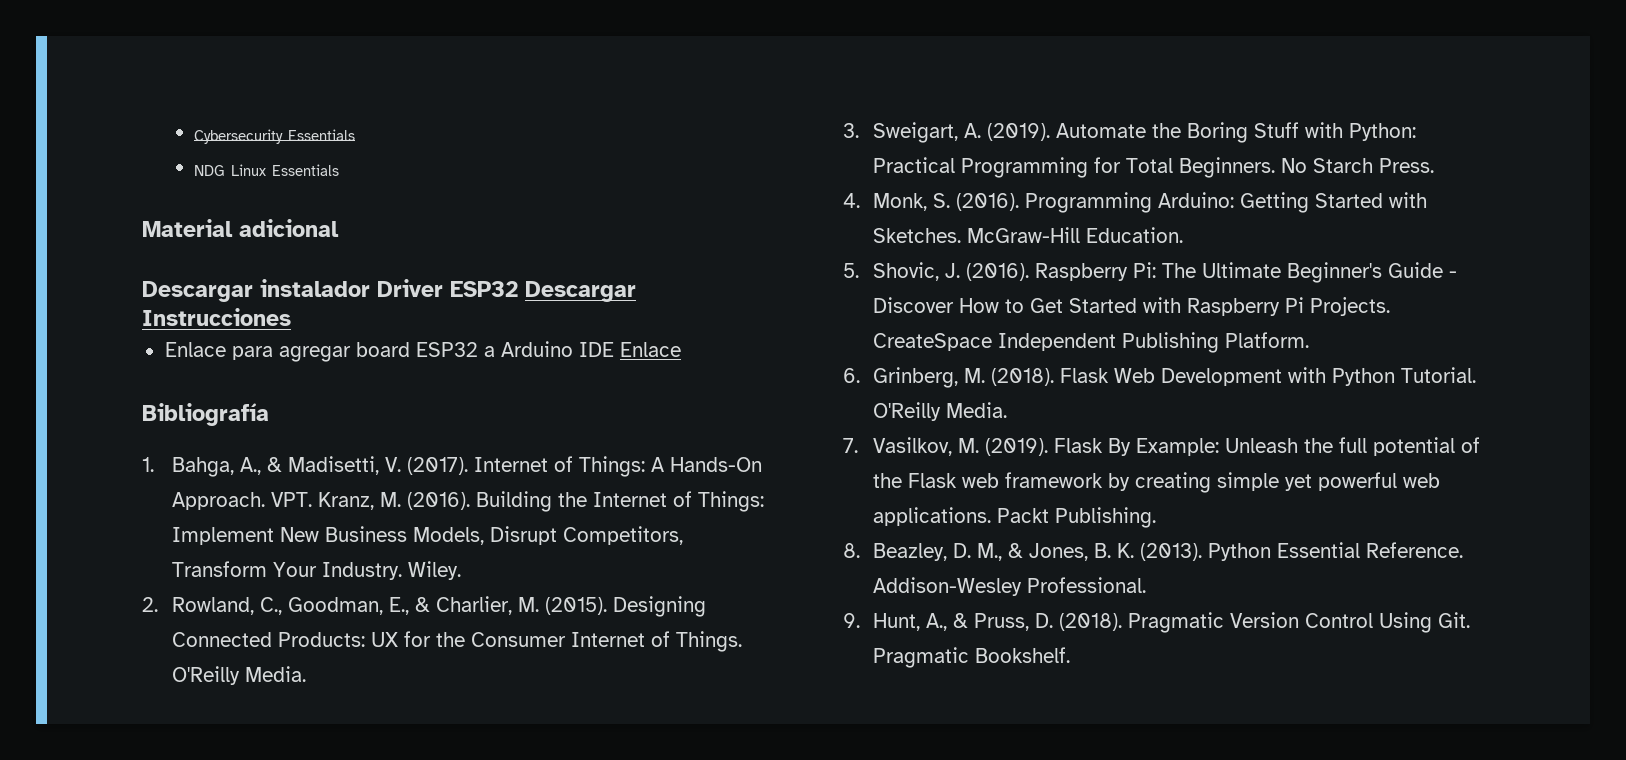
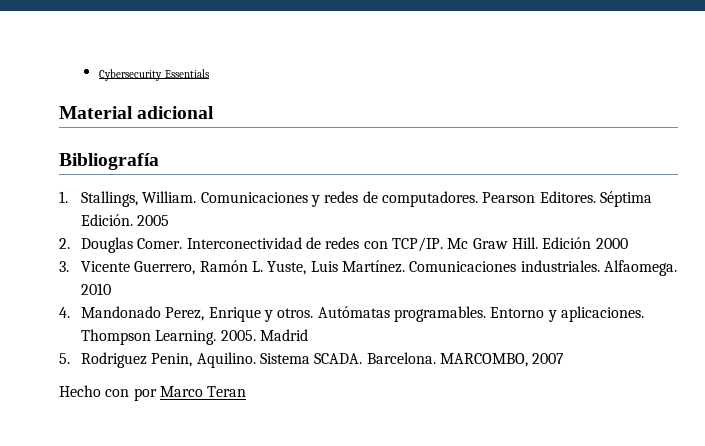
[194,164,340,176] // NDG Linux Essentials -> (210, 73) none
[142,279,636,302] [142,308,291,326] [164,341,681,362] [142,403,269,426] [142,456,762,477] [171,491,764,512] [171,526,683,545] [171,561,461,580] [142,596,706,617] [171,631,742,652] [171,666,306,685] [843,122,1416,143] [872,157,1434,178] [843,192,1427,213] [872,227,1183,243] [843,262,1457,283] [872,297,1390,316] [872,332,1309,353] [843,367,1476,388] [872,402,1007,421] [843,437,1480,456] [872,472,1440,493] [872,507,1156,528] [843,542,1463,561] [872,577,1146,596] [843,612,1470,633] [872,647,1070,668] Descargar instalador Driver ESP32 Descargar Instrucciones // Enlace para agregar board ESP32 a Arduino IDE Enlace // Bibliografía // 1. Bahga, A., & Madisetti, V. (2017). Internet of Things: A Hands-On Approach. VPT. Kranz, M. (2016). Building the Internet of Things: Implement New Business Models, Disrupt Competitors, Transform Your Industry. Wiley. // 2. Rowland, C., Goodman, E., & Charlier, M. (2015). Designing Connected Products: UX for the Consumer Internet of Things. O'Reilly Media. // 3. Sweigart, A. (2019). Automate the Boring Stuff with Python: Practical Programming for Total Beginners. No Starch Press. // 4. Monk, S. (2016). Programming Arduino: Getting Started with Sketches. McGraw-Hill Education. // 5. Shovic, J. (2016). Raspberry Pi: The Ultimate Beginner's Guide - Discover How to Get Started with Raspberry Pi Projects. CreateSpace Independent Publishing Platform. // 6. Grinberg, M. (2018). Flask Web Development with Python Tutorial. O'Reilly Media. // 7. Vasilkov, M. (2019). Flask By Example: Unleash the full potential of the Flask web framework by creating simple yet powerful web applications. Packt Publishing. // 8. Beazley, D. M., & Jones, B. K. (2013). Python Essential Reference. Addison-Wesley Professional. // 9. Hunt, A., & Pruss, D. (2018). Pragmatic Version Control Using Git. Pragmatic Bookshelf. -> [59,153,159,170] [59,191,653,207] [81,214,170,226] [59,237,628,253] [59,260,678,276] [81,283,112,295] [59,306,645,322] [81,329,309,345] [59,352,565,368] [59,385,247,401] Bibliografía // 1. Stallings, William. Comunicaciones y redes de computadores. Pearson Editores. Séptima Edición. 2005 // 2. Douglas Comer. Interconectividad de redes con TCP/IP. Mc Graw Hill. Edición 2000 // 3. Vicente Guerrero, Ramón L. Yuste, Luis Martínez. Comunicaciones industriales. Alfaomega. 2010 // 4. Mandonado Perez, Enrique y otros. Autómatas programables. Entorno y aplicaciones. Thompson Learning. 2005. Madrid // 5. Rodriguez Penin, Aquilino. Sistema SCADA. Barcelona. MARCOMBO, 2007 // Hecho con por Marco Teran

